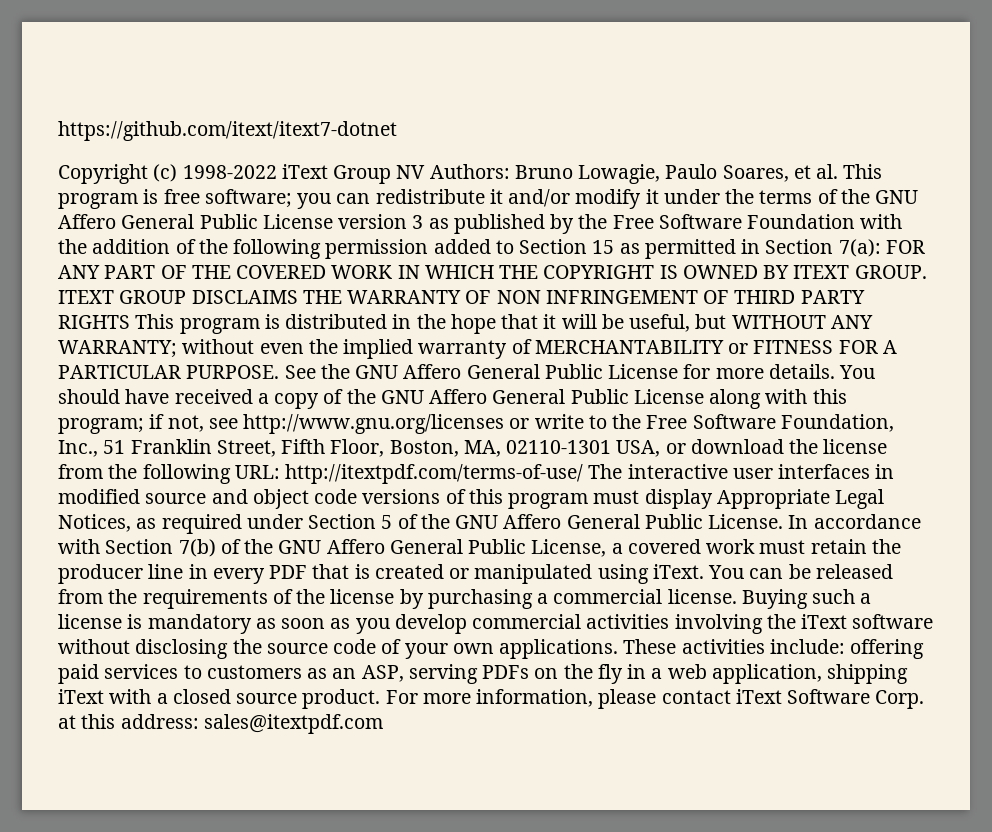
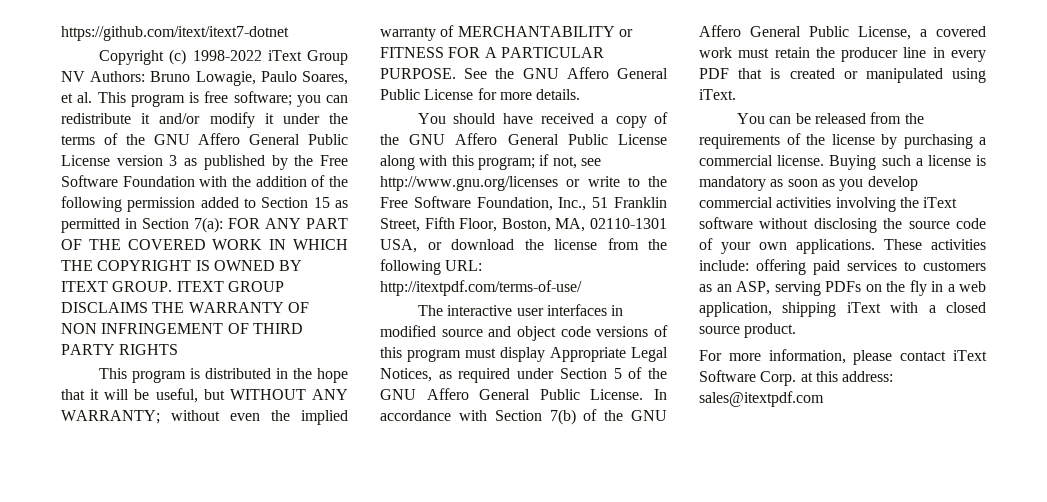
(130, 322) none -> (179, 349) //
(835, 371) none -> (581, 94) //
(584, 474) none -> (582, 288) //
(704, 571) none -> (736, 94) //
(381, 699) none -> (797, 330) //

